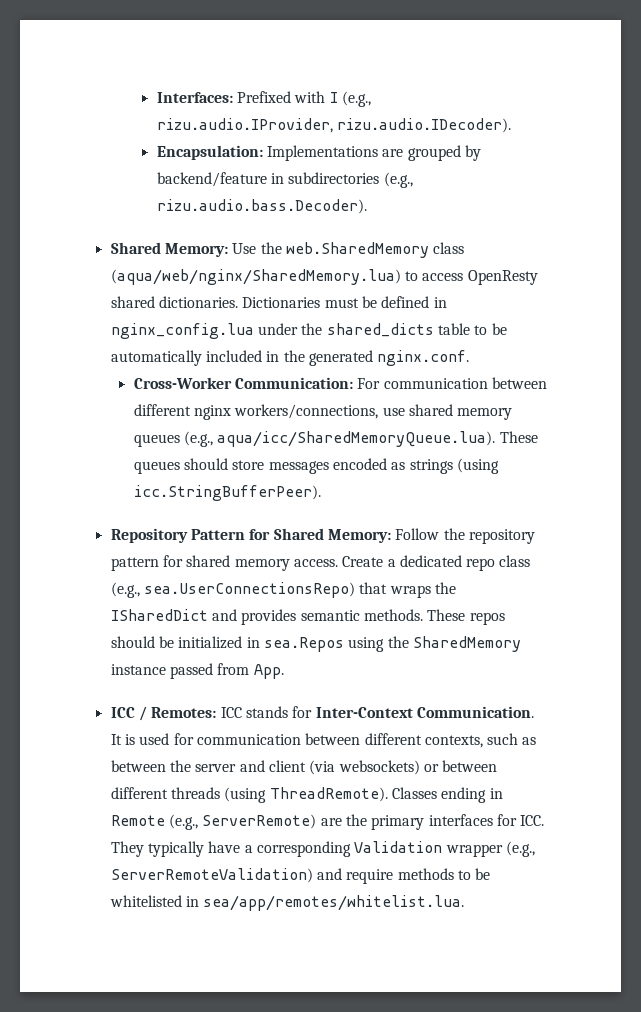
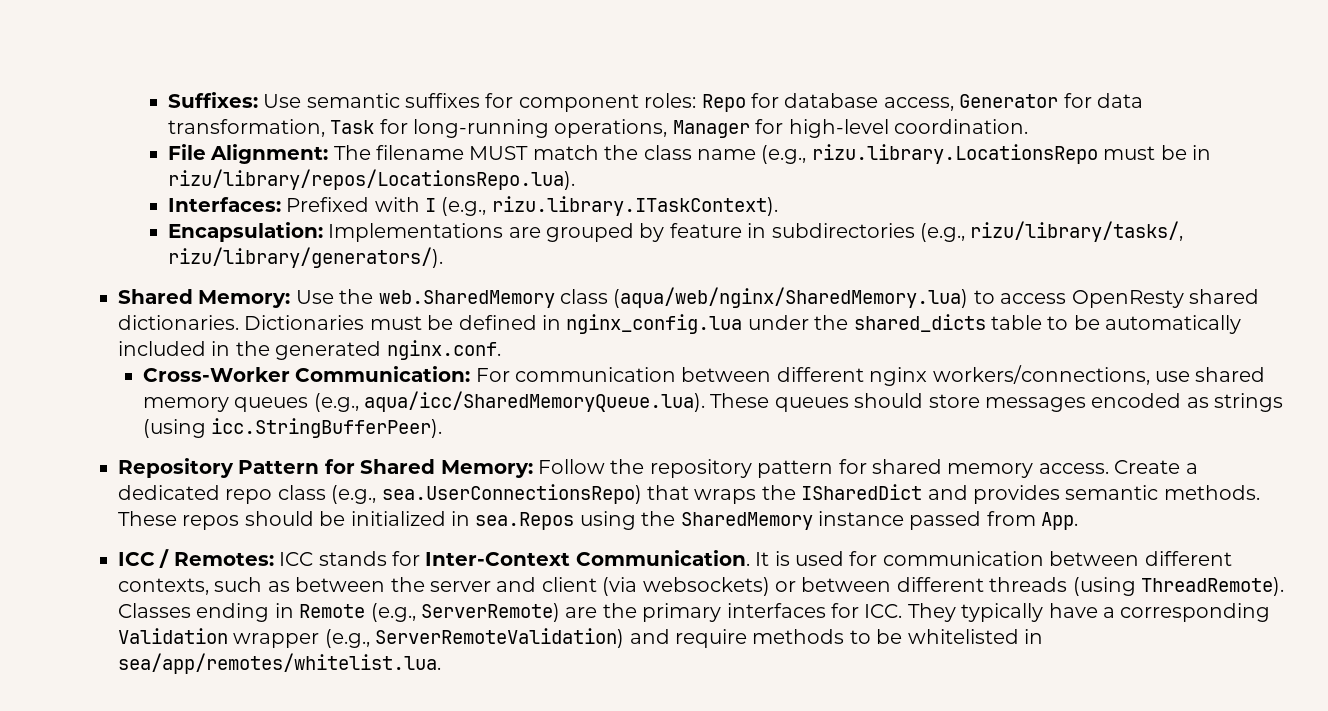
(156, 97) none -> [167,92,1143,112] [167,119,1028,138] [167,144,1211,164] [167,169,575,190] Suffixes: Use semantic suffixes for component roles: Repo for database access, Generator for data transformation, Task for long-running operations, Manager for high-level coordination. // File Alignment: The filename MUST match the class name (e.g., rizu.library.LocationsRepo must be in rizu/library/repos/LocationsRepo.lua). //
[156,118,511,133] rizu.audio.IProvider, rizu.audio.IDecoder). -> [491,196,778,216] rizu.library.ITaskContext).
[156,172,267,187] backend/feature -> [669,223,742,238] feature
[156,199,367,214] rizu.audio.bass.Decoder). -> [970,221,1184,242] [167,247,443,268] rizu/library/tasks/, rizu/library/generators/).

